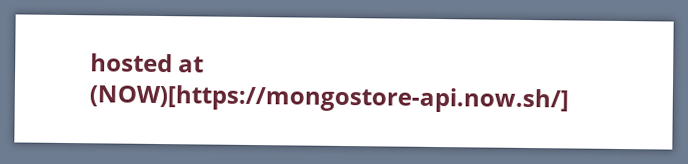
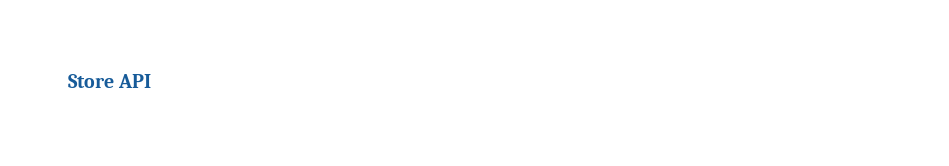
[90,53,205,73] [89,84,569,114] hosted at (NOW)[https://mongostore-api.now.sh/] -> [68,74,152,88] Store API

